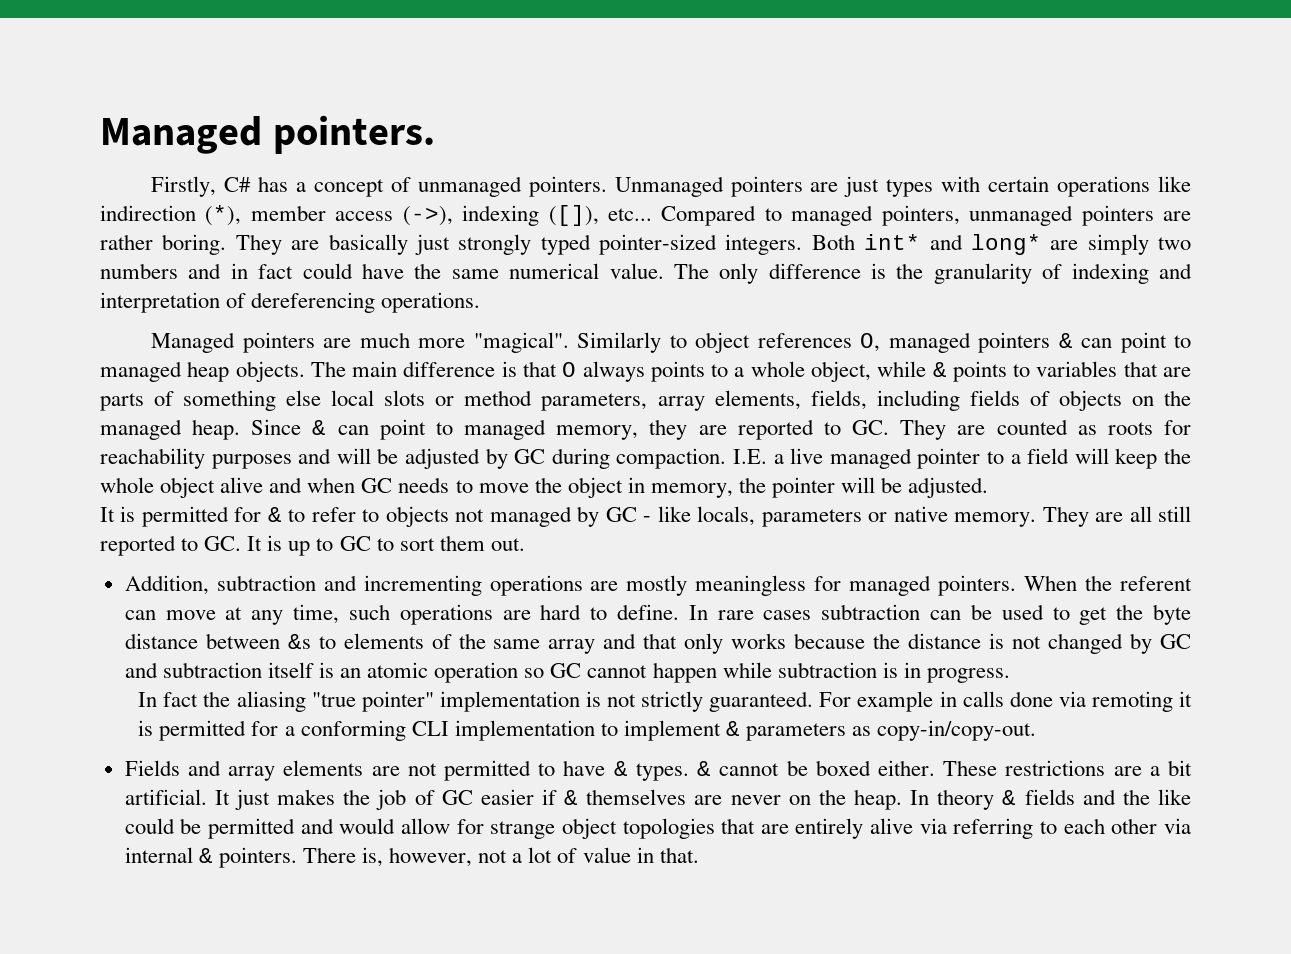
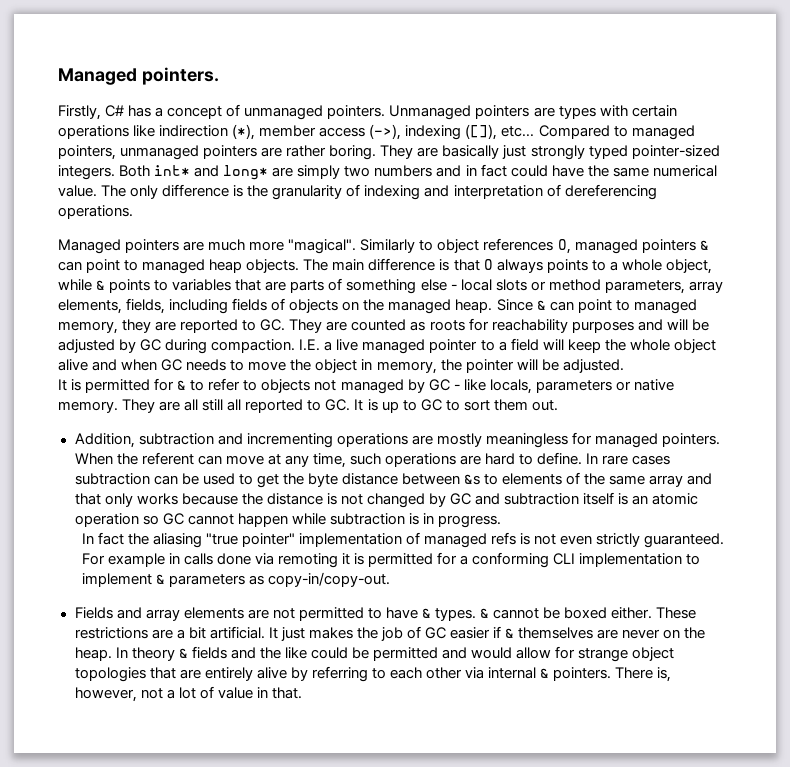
[844,176,880,197] just -> (555, 112) none
(322, 398) none -> [450,284,457,290] -
(1192, 514) none -> [227,399,242,411] all
[585,691,637,707] is not -> [406,532,593,548] of managed refs is not even
[919,818,947,834] via -> [290,667,308,681] by

